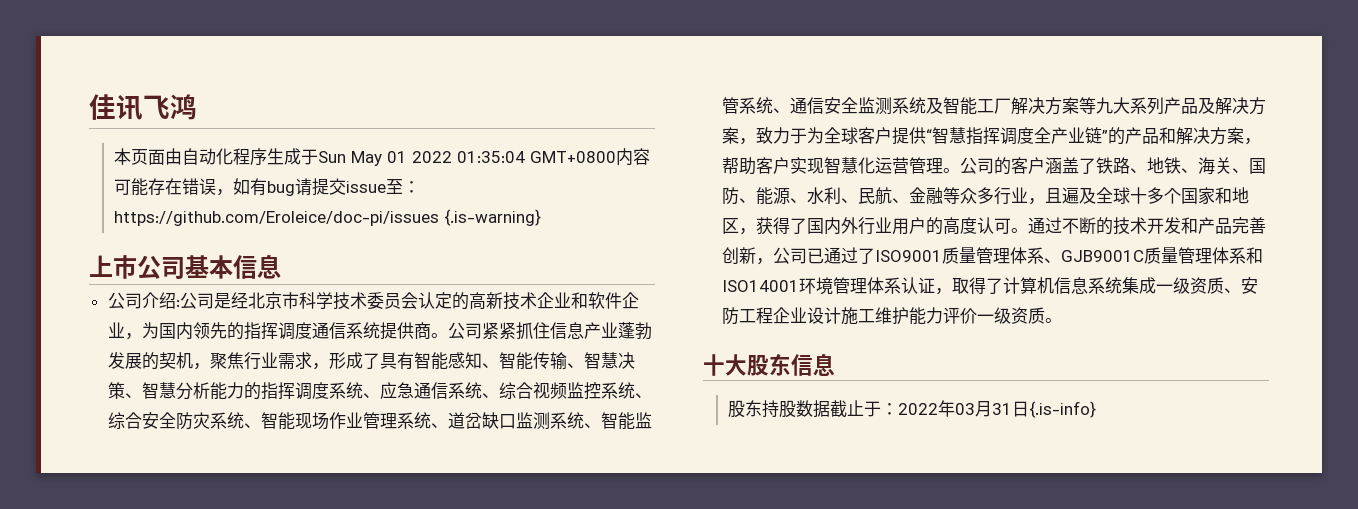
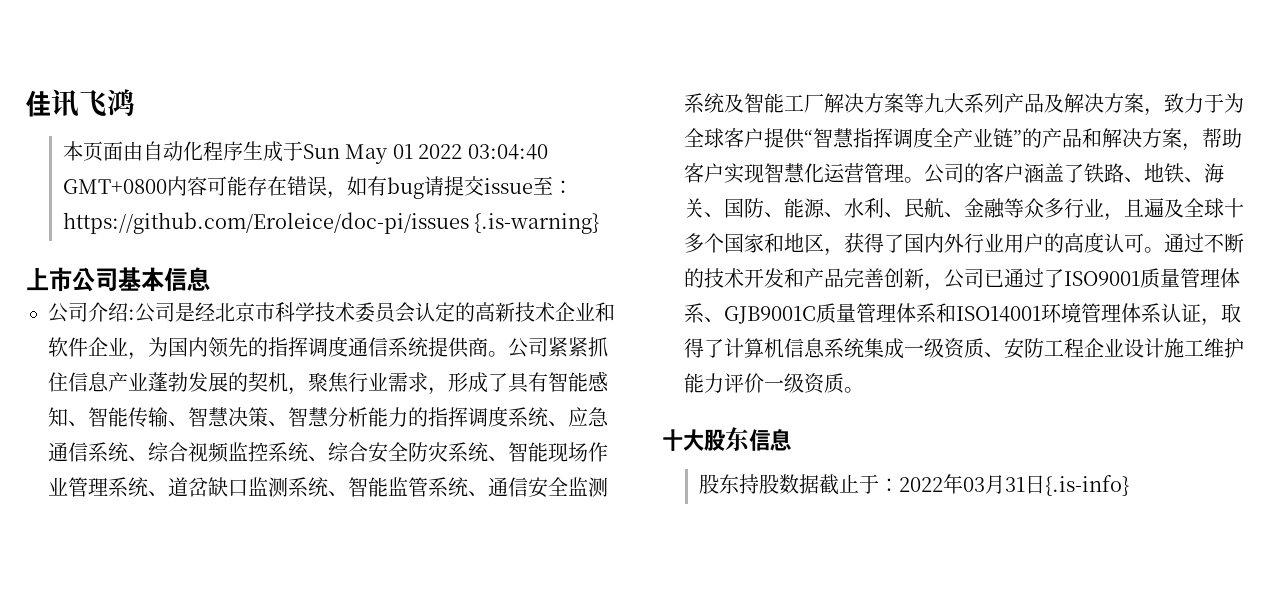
[456,151,525,163] 01:35:04 -> [467,144,548,160] 03:04:40

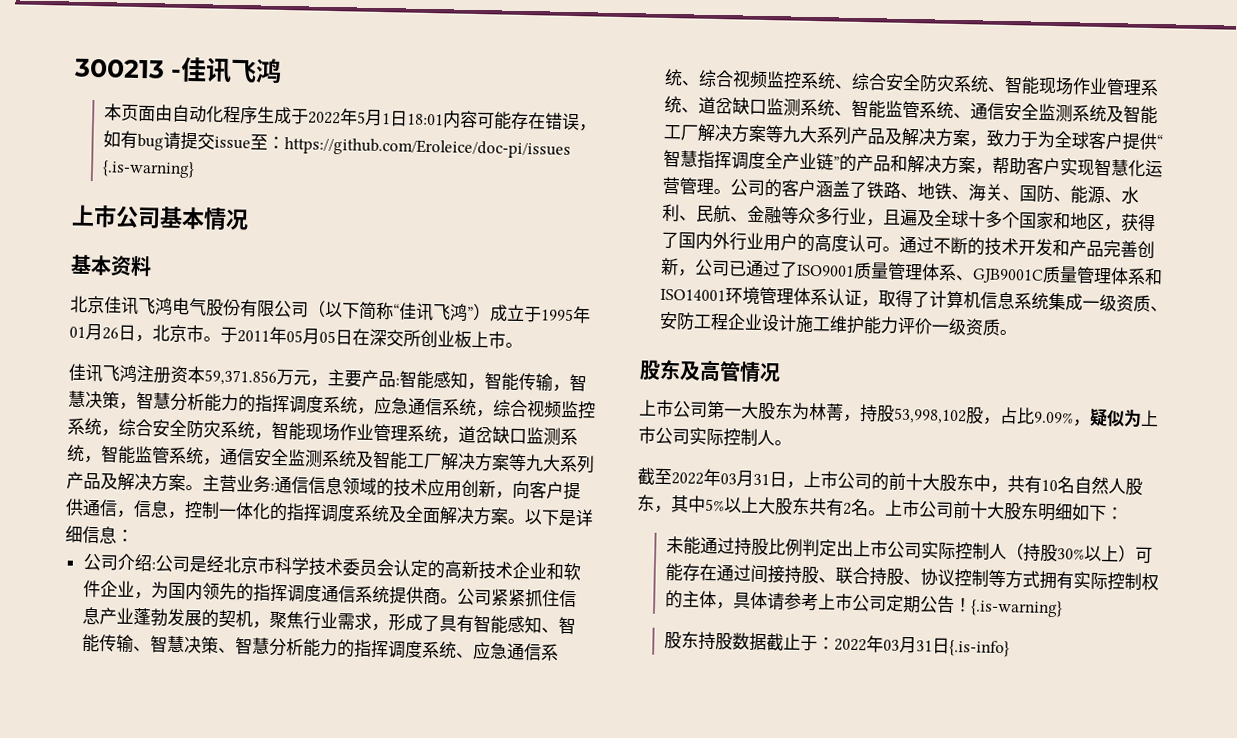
(26, 103) none -> [73,58,182,79] 300213 -
[303,144,548,164] [63,179,168,194] Sun May 01 2022 03:04:40 GMT+0800 -> [307,108,444,127] 2022年5月1日18:01
[164,267,210,292] 信息 -> [203,207,249,231] [70,254,152,277] [70,295,591,324] [69,323,523,349] [68,363,587,392] [68,390,596,420] [67,417,578,446] [66,444,595,474] [66,471,581,501] [65,498,594,527] [65,525,134,544] 情况 // 基本资料 // 北京佳讯飞鸿电气股份有限公司（以下简称“佳讯飞鸿”）成立于1995年01月26日，北京市。于2011年05月05日在深交所创业板上市。 // 佳讯飞鸿注册资本59,371.856万元，主要产品:智能感知，智能传输，智慧决策，智慧分析能力的指挥调度系统，应急通信系统，综合视频监控系统，综合安全防灾系统，智能现场作业管理系统，道岔缺口监测系统，智能监管系统，通信安全监测系统及智能工厂解决方案等九大系列产品及解决方案。主营业务:通信信息领域的技术应用创新，向客户提供通信，信息，控制一体化的指挥调度系统及全面解决方案。以下是详细信息：
[662,427,791,451] 十大股东信息 -> [639,358,781,383] [639,399,1159,428] [638,426,792,447] [637,467,1143,496] [637,494,1124,522] [665,536,1153,564] [664,563,1159,591] [664,590,1063,618] 股东及高管情况 // 上市公司第一大股东为林菁，持股53,998,102股，占比9.09%，疑似为上市公司实际控制人。 // 截至2022年03月31日，上市公司的前十大股东中，共有10名自然人股东，其中5%以上大股东共有2名。上市公司前十大股东明细如下： // 未能通过持股比例判定出上市公司实际控制人（持股30%以上）可能存在通过间接持股、联合持股、协议控制等方式拥有实际控制权的主体，具体请参考上市公司定期公告！{.is-warning}

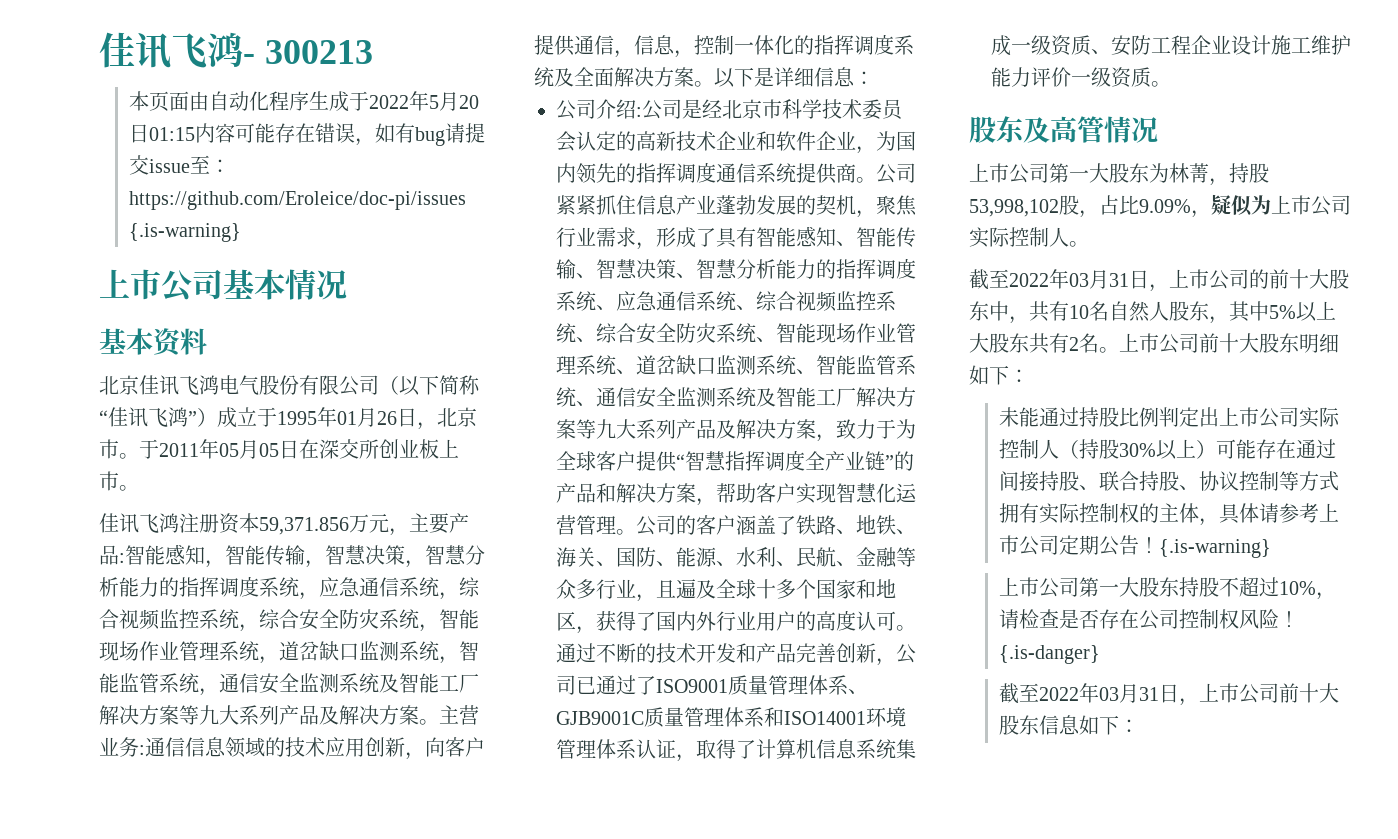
[73,56,282,84] 300213 -佳讯飞鸿 -> [99,32,373,68] 佳讯飞鸿- 300213
[381,110,444,127] 1日18:01 -> [458,95,479,109] [128,124,195,143] 20日01:15
[663,630,1010,658] 股东持股数据截止于：2022年03月31日{.is-info} -> [998,577,1336,600] [998,609,1299,630] [998,645,1100,664] [998,683,1339,706] [998,715,1139,735] 上市公司第一大股东持股不超过10%，请检查是否存在公司控制权风险！{.is-danger} // 截至2022年03月31日，上市公司前十大股东信息如下：

